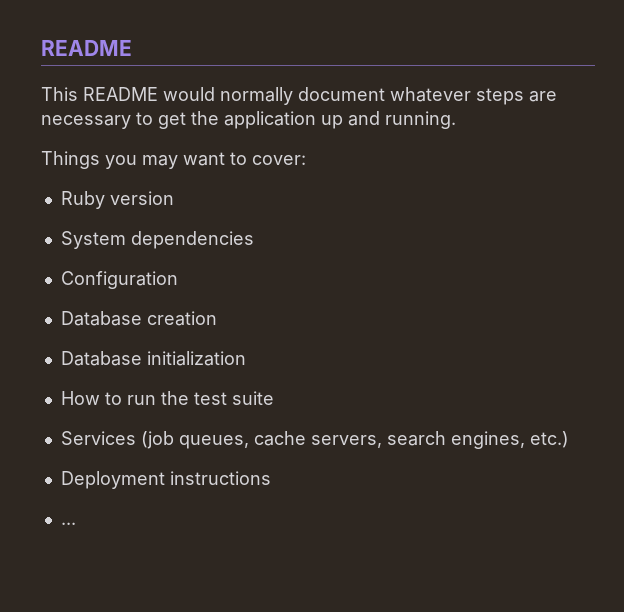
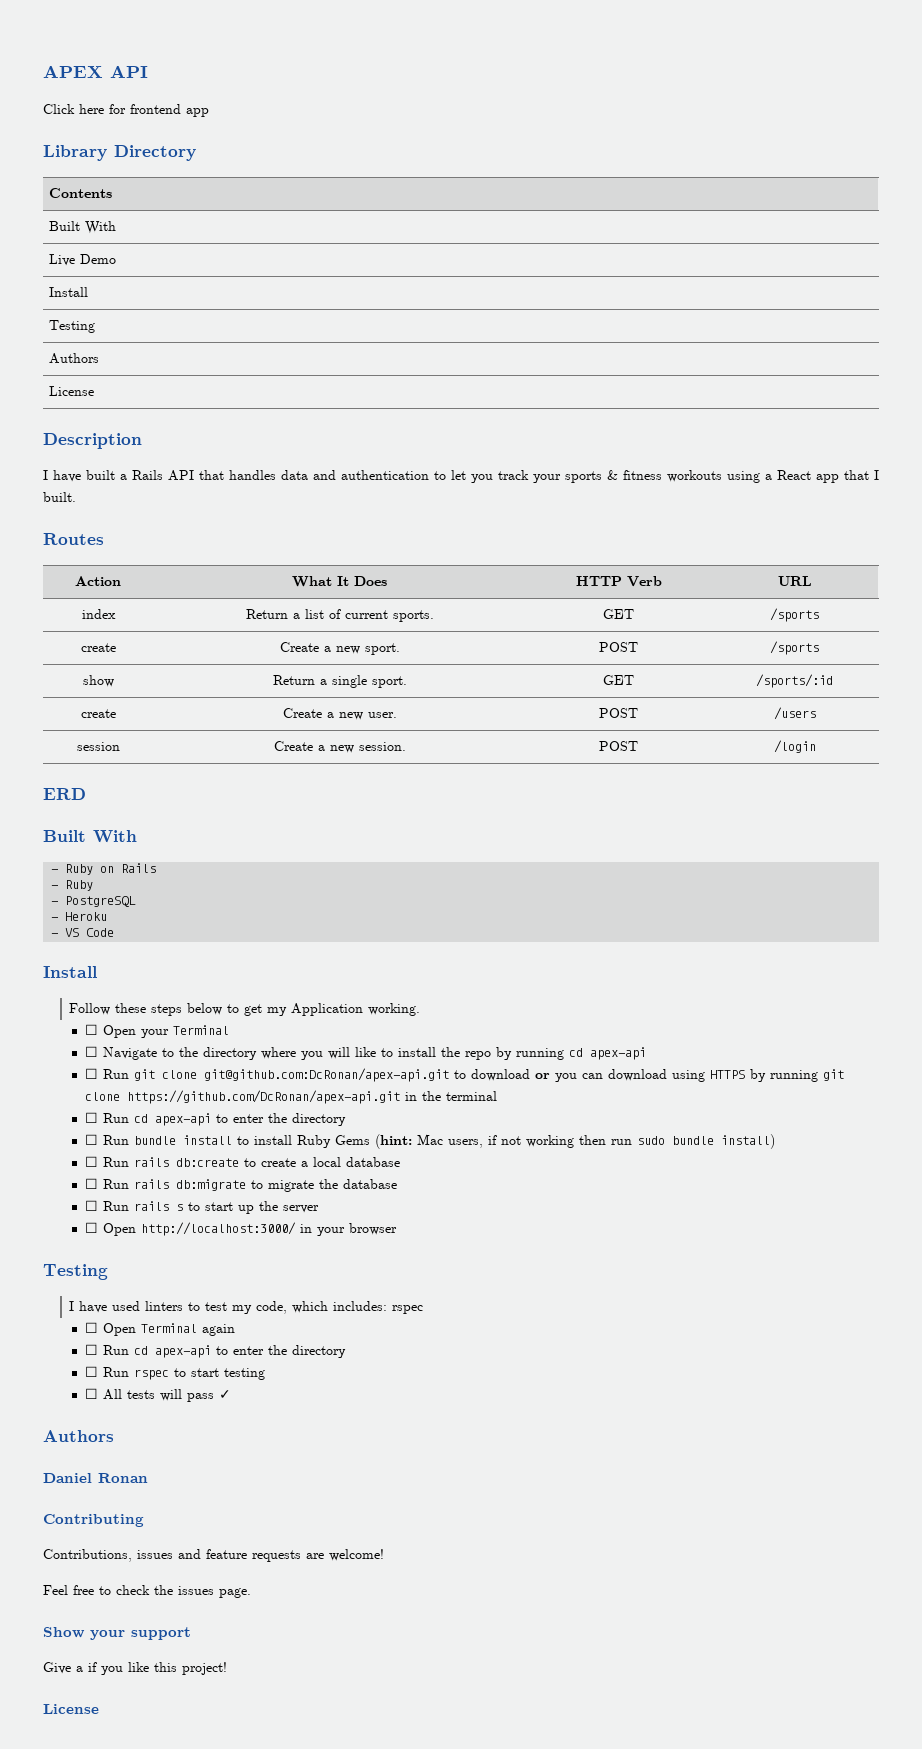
[41,40,132,56] [41,87,557,105] [41,111,456,129] [41,151,306,169] [60,191,174,209] [60,231,254,249] [60,271,178,289] [60,311,217,326] [60,351,246,366] [60,391,274,405] [60,431,569,449] [60,471,271,489] [60,522,76,525] README // This README would normally document whatever steps are necessary to get the application up and running. // Things you may want to cover: // Ruby version // System dependencies // Configuration // Database creation // Database initialization // How to run the test suite // Services (job queues, cache servers, search engines, etc.) // Deployment instructions // ... -> [43,65,148,78] [43,104,209,117] [43,145,196,161] [48,188,112,198] [48,221,116,234] [48,254,116,266] [48,287,88,297] [48,320,95,333] [48,353,99,364] [48,386,94,396] [43,433,142,449] [43,470,879,483] [43,492,76,502] [43,533,104,545] [75,576,121,586] [292,576,388,587] [575,576,662,587] [777,576,812,586] [81,609,116,619] [245,609,434,622] [603,609,634,619] [770,608,819,622] [80,643,116,652] [279,642,400,655] [599,642,638,652] [770,641,819,655] [82,675,114,687] [272,675,407,688] [603,675,634,685] [756,674,833,688] [80,709,116,718] [282,708,397,720] [599,708,638,718] [773,707,816,720] [76,742,120,751] [273,741,406,753] [599,741,638,751] [773,740,816,753] [43,788,86,800] [43,830,137,843] [51,863,157,875] [51,880,94,891] [51,896,137,907] [51,912,108,921] [51,928,115,937] [43,966,97,978] [69,1003,421,1016] [84,1024,229,1038] [84,1046,646,1060] [84,1068,844,1082] [84,1090,497,1104] [84,1112,346,1126] [84,1134,775,1149] [84,1156,400,1167] [84,1178,397,1192] [84,1200,319,1214] [84,1222,397,1236] [43,1264,108,1280] [69,1301,424,1314] [84,1322,235,1336] [84,1344,346,1358] [84,1366,265,1380] [84,1388,231,1402] [43,1430,114,1442] [43,1473,148,1483] [43,1514,144,1527] [43,1549,384,1562] [43,1585,251,1598] [43,1627,191,1640] [43,1662,227,1675] [43,1704,99,1714] APEX API // Click here for frontend app // Library Directory // Contents // Built With // Live Demo // Install // Testing // Authors // License // Description // I have built a Rails API that handles data and authentication to let you track your sports & fitness workouts using a React app that I built. // Routes // Action | What It Does | HTTP Verb | URL // index | Return a list of current sports. | GET | /sports // create | Create a new sport. | POST | /sports // show | Return a single sport. | GET | /sports/:id // create | Create a new user. | POST | /users // session | Create a new session. | POST | /login // ERD // Built With // - Ruby on Rails // - Ruby // - PostgreSQL // - Heroku // - VS Code // Install // Follow these steps below to get my Application working. // ☐ Open your Terminal // ☐ Navigate to the directory where you will like to install the repo by running cd apex-api // ☐ Run git clone git@github.com:DcRonan/apex-api.git to download or you can download using HTTPS by running git clone https://github.com/DcRonan/apex-api.git in the terminal // ☐ Run cd apex-api to enter the directory // ☐ Run bundle install to install Ruby Gems (hint: Mac users, if not working then run sudo bundle install) // ☐ Run rails db:create to create a local database // ☐ Run rails db:migrate to migrate the database // ☐ Run rails s to start up the server // ☐ Open http://localhost:3000/ in your browser // Testing // I have used linters to test my code, which includes: rspec // ☐ Open Terminal again // ☐ Run cd apex-api to enter the directory // ☐ Run rspec to start testing // ☐ All tests will pass ✓ // Authors // Daniel Ronan // Contributing // Contributions, issues and feature requests are welcome! // Feel free to check the issues page. // Show your support // Give a if you like this project! // License

